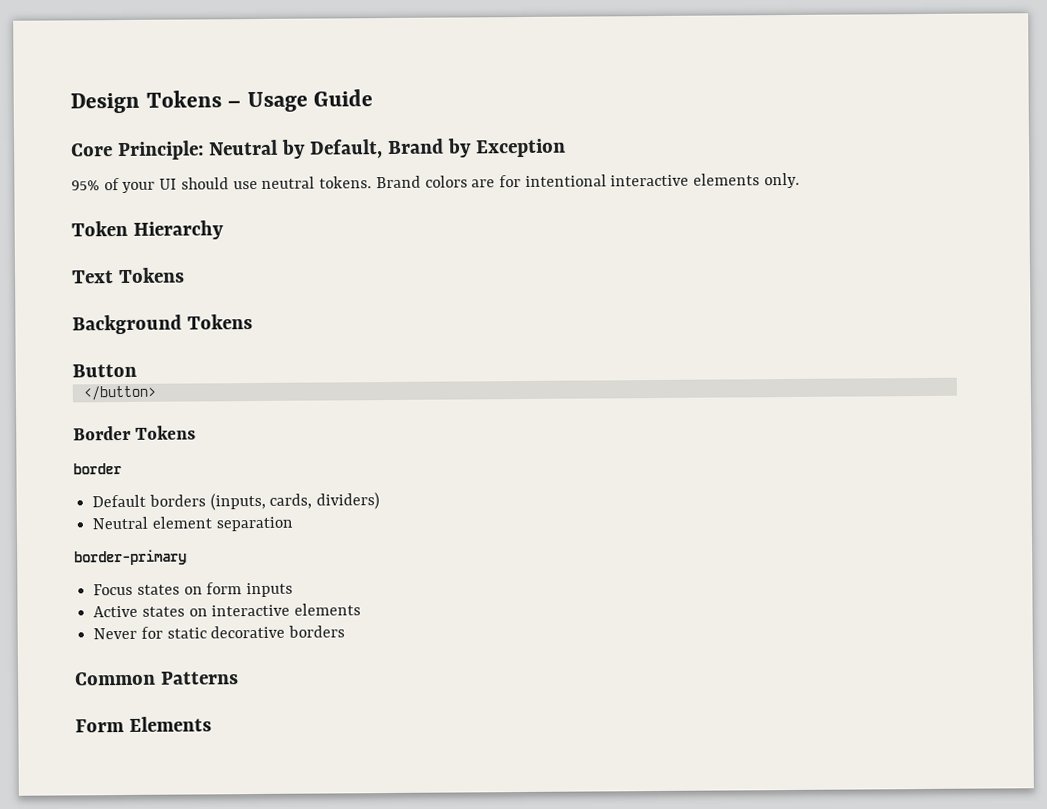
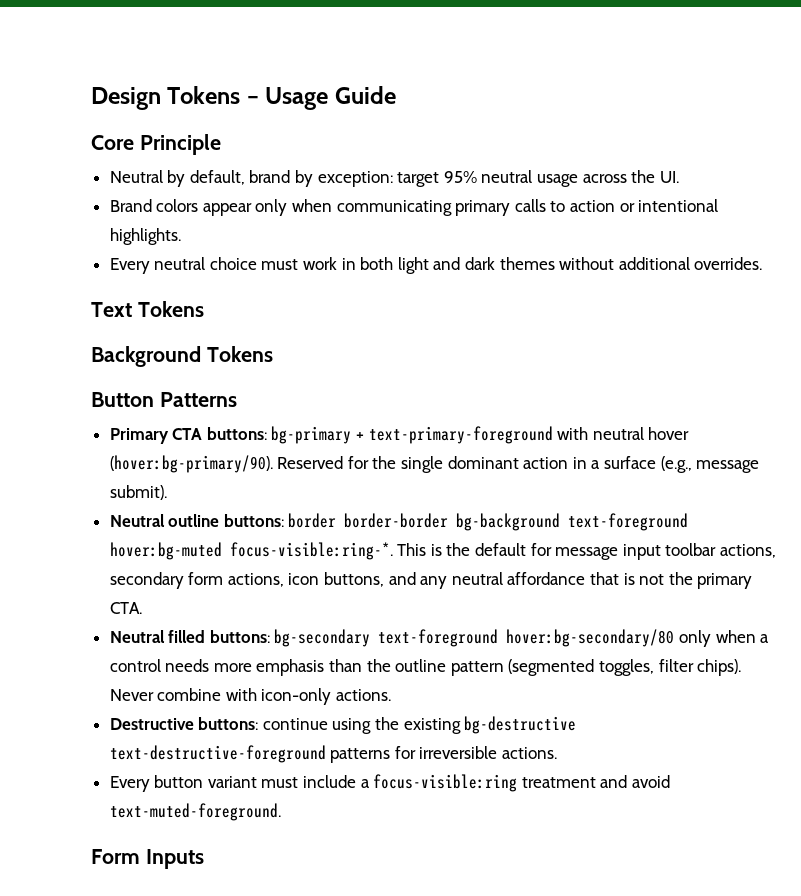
[117,140,204,161] Principle: -> [139,134,221,155] Principle //
[309,138,566,159] [71,172,800,194] [71,220,224,240] Default, Brand by Exception // 95% of your UI should use neutral tokens. Brand colors are for intentional interactive elements only. // Token Hierarchy -> [189,170,679,187] [109,199,719,216] [109,228,181,245] [109,257,763,274] default, brand by exception: target 95% neutral usage across the UI. // Brand colors appear only when communicating primary calls to action or intentional highlights. // Every neutral choice must work in both light and dark themes without additional overrides.
[82,385,156,401] [73,425,197,441] [73,463,122,475] [92,492,381,511] [92,516,293,532] [74,549,187,566] [93,582,294,598] [93,603,362,618] [93,625,346,640] [74,671,239,686] // </button> // Border Tokens // border // Default borders (inputs, cards, dividers) // Neutral element separation // border-primary // Focus states on form inputs // Active states on interactive elements // Never for static decorative borders // Common Patterns -> [159,392,237,407] [109,426,690,444] [109,455,760,473] [109,485,167,500] [109,513,689,531] [109,542,777,560] [109,572,753,589] [109,602,142,614] [109,629,770,647] [109,659,742,676] [109,688,392,705] [109,716,577,734] [109,745,558,763] [109,774,671,792] [109,803,281,821] Patterns // Primary CTA buttons: bg-primary + text-primary-foreground with neutral hover (hover:bg-primary/90). Reserved for the single dominant action in a surface (e.g., message submit). // Neutral outline buttons: border border-border bg-background text-foreground hover:bg-muted focus-visible:ring-*. This is the default for message input toolbar actions, secondary form actions, icon buttons, and any neutral affordance that is not the primary CTA. // Neutral filled buttons: bg-secondary text-foreground hover:bg-secondary/80 only when a control needs more emphasis than the outline pattern (segmented toggles, filter chips). Never combine with icon-only actions. // Destructive buttons: continue using the existing bg-destructive text-destructive-foreground patterns for irreversible actions. // Every button variant must include a focus-visible:ring treatment and avoid text-muted-foreground.
[128,716,212,732] Elements -> [145,849,204,869] Inputs

